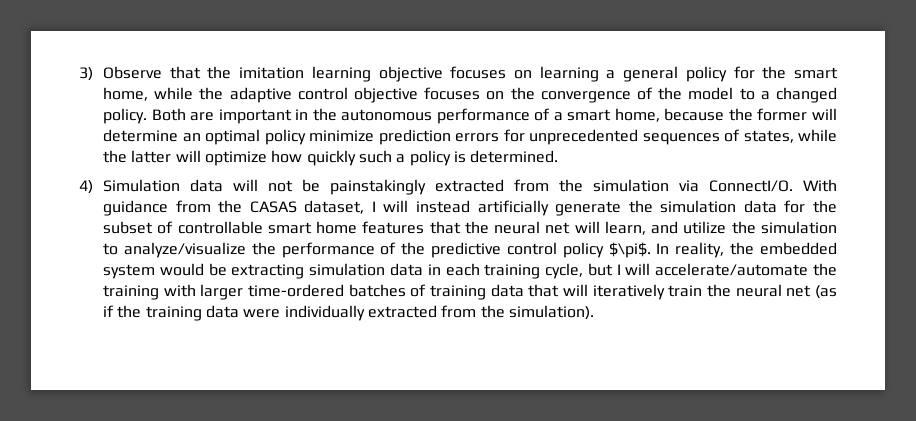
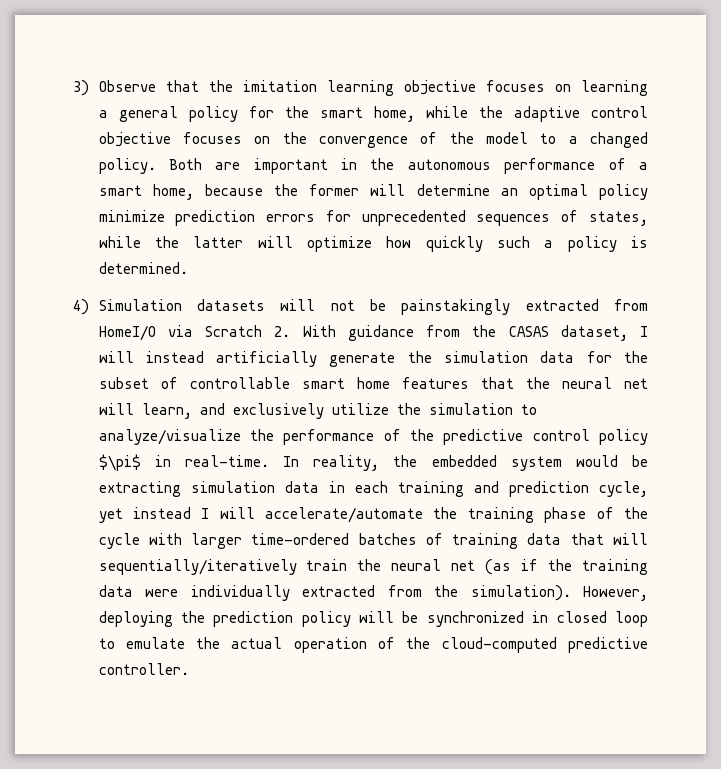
[190,179,224,192] data -> [196,299,265,311] datasets
[559,179,794,192] the simulation via ConnectI/O. -> [98,325,291,341] HomeI/O via Scratch 2.
(679, 227) none -> [232,403,324,419] exclusively
[608,242,651,258] $\pi$. -> [98,454,269,471] $\pi$ in real-time.
[545,263,613,279] cycle, but -> [473,481,649,497] [98,507,191,523] and prediction cycle, yet instead
(160, 292) none -> [544,507,648,523] [98,533,140,549] phase of the cycle
[592,284,665,300] iteratively -> [98,559,297,575] sequentially/iteratively
(594, 312) none -> [583,586,648,601] [98,611,648,627] [98,637,649,653] [98,663,189,675] However, deploying the prediction policy will be synchronized in closed loop to emulate the actual operation of the cloud-computed predictive controller.

